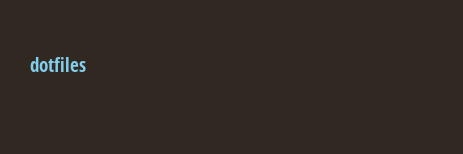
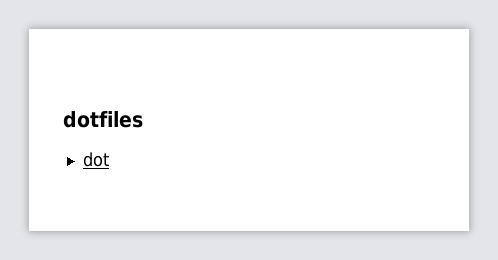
(86, 64) none -> [82,152,109,167] // dot

